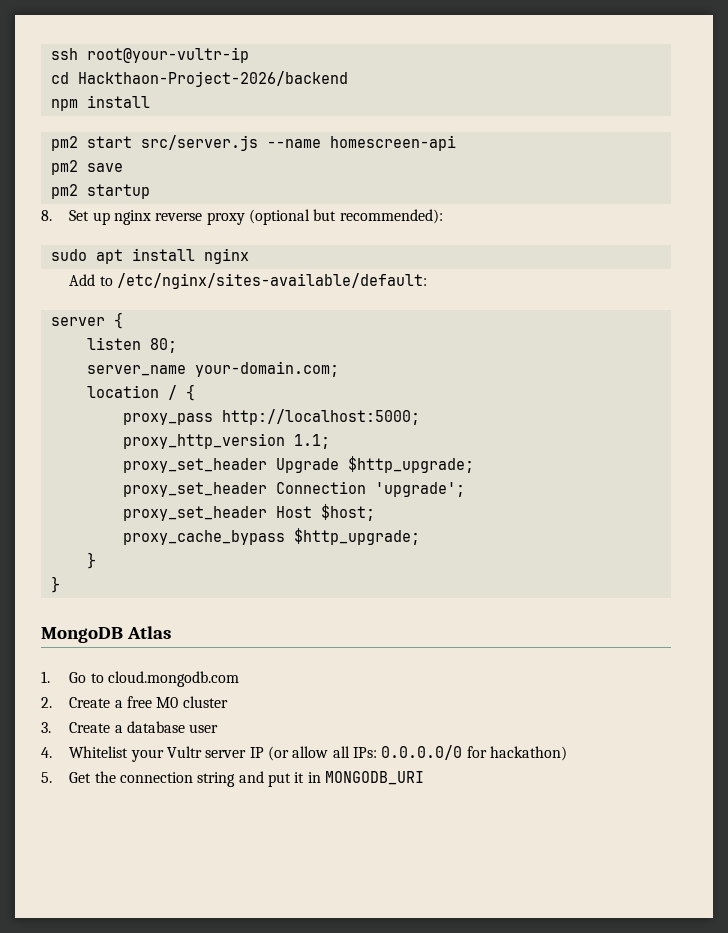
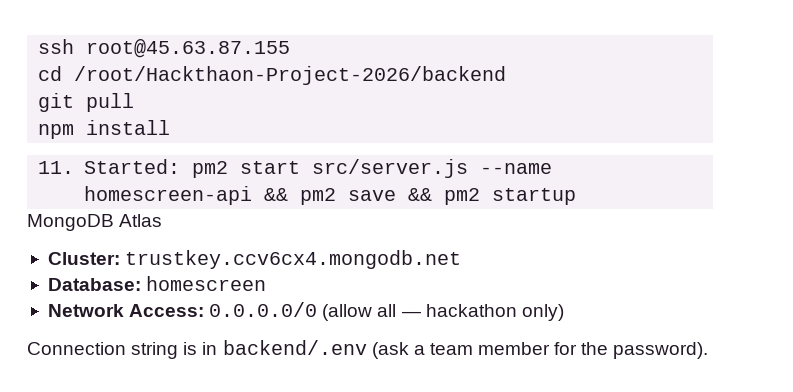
[86,47,249,63] root@your-vultr-ip -> [86,39,291,58] root@45.63.87.155
[77,71,348,87] Hackthaon-Project-2026/backend -> [74,66,507,85] [38,93,135,112] /root/Hackthaon-Project-2026/backend // git pull
(150, 101) none -> [38,159,180,174] 11. Started:
(456, 143) // -> [263,188,288,201] &&
(123, 167) // -> [407,188,432,201] &&
[41,209,443,225] [50,248,249,264] [69,273,428,289] [50,312,123,329] [86,337,177,353] [86,361,339,377] [86,384,195,401] [122,409,420,425] [122,433,330,449] [122,456,474,473] [122,481,465,497] [122,504,375,521] [122,528,420,545] [86,552,96,569] [50,576,60,593] [41,626,171,643] [41,671,240,687] [41,696,228,708] [41,721,219,733] [41,745,567,762] [41,771,425,787] 8. Set up nginx reverse proxy (optional but recommended): // sudo apt install nginx // Add to /etc/nginx/sites-available/default: // server { // listen 80; // server_name your-domain.com; // location / { // proxy_pass http://localhost:5000; // proxy_http_version 1.1; // proxy_set_header Upgrade $http_upgrade; // proxy_set_header Connection 'upgrade'; // proxy_set_header Host $host; // proxy_cache_bypass $http_upgrade; // } // } // MongoDB Atlas // 1. Go to cloud.mongodb.com // 2. Create a free M0 cluster // 3. Create a database user // 4. Whitelist your Vultr server IP (or allow all IPs: 0.0.0.0/0 for hackathon) // 5. Get the connection string and put it in MONGODB_URI -> [27,214,163,231] [47,250,462,269] [47,276,267,291] [47,302,564,321] [27,340,709,359] MongoDB Atlas // Cluster: trustkey.ccv6cx4.mongodb.net // Database: homescreen // Network Access: 0.0.0.0/0 (allow all — hackathon only) // Connection string is in backend/.env (ask a team member for the password).

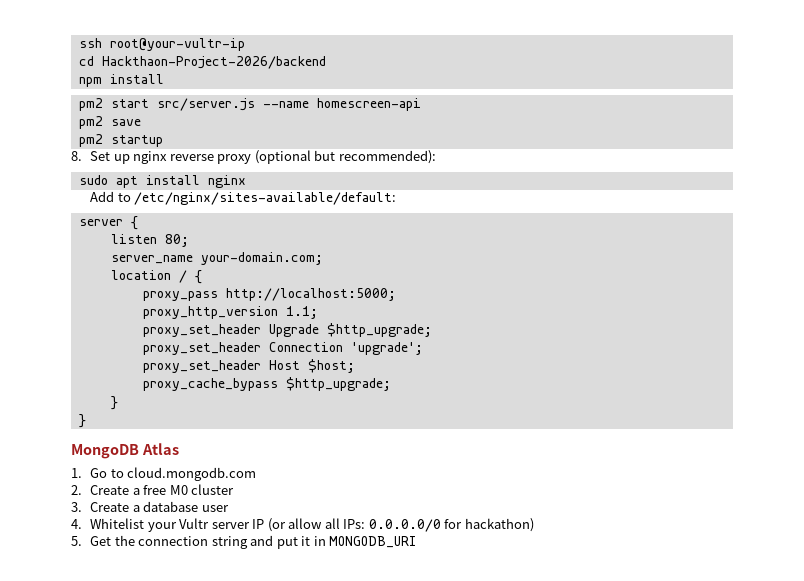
[86,39,291,58] root@45.63.87.155 -> [109,38,245,51] root@your-vultr-ip
[74,66,507,85] [38,93,135,112] /root/Hackthaon-Project-2026/backend // git pull -> [101,56,326,69] Hackthaon-Project-2026/backend
[38,159,180,174] 11. Started: -> (164, 79) none
[263,188,288,201] && -> (421, 104) //
[407,188,432,201] && -> (141, 122) //
[27,214,163,231] [47,250,462,269] [47,276,267,291] [47,302,564,321] [27,340,709,359] MongoDB Atlas // Cluster: trustkey.ccv6cx4.mongodb.net // Database: homescreen // Network Access: 0.0.0.0/0 (allow all — hackathon only) // Connection string is in backend/.env (ask a team member for the password). -> [71,150,436,164] [78,175,246,188] [90,191,397,205] [78,216,138,230] [110,234,189,247] [110,252,323,265] [110,270,202,284] [142,288,396,301] [142,306,318,319] [142,323,432,337] [142,342,423,355] [142,359,355,373] [142,377,391,391] [110,396,118,410] [78,414,86,428] [71,443,179,459] [71,467,257,481] [71,484,235,495] [71,501,229,512] [71,518,534,532] [71,535,417,549] 8. Set up nginx reverse proxy (optional but recommended): // sudo apt install nginx // Add to /etc/nginx/sites-available/default: // server { // listen 80; // server_name your-domain.com; // location / { // proxy_pass http://localhost:5000; // proxy_http_version 1.1; // proxy_set_header Upgrade $http_upgrade; // proxy_set_header Connection 'upgrade'; // proxy_set_header Host $host; // proxy_cache_bypass $http_upgrade; // } // } // MongoDB Atlas // 1. Go to cloud.mongodb.com // 2. Create a free M0 cluster // 3. Create a database user // 4. Whitelist your Vultr server IP (or allow all IPs: 0.0.0.0/0 for hackathon) // 5. Get the connection string and put it in MONGODB_URI

